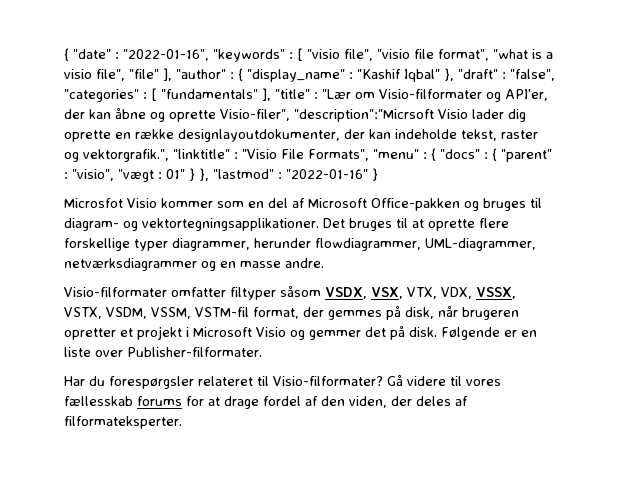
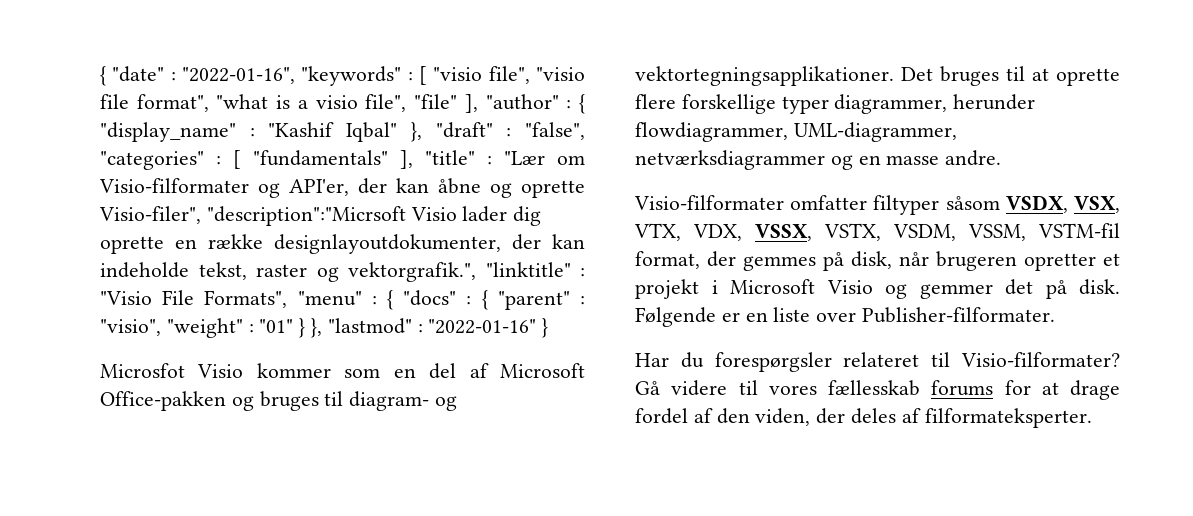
[118,169,185,182] "vægt : 01" -> [166,318,294,338] "weight" : "01"

